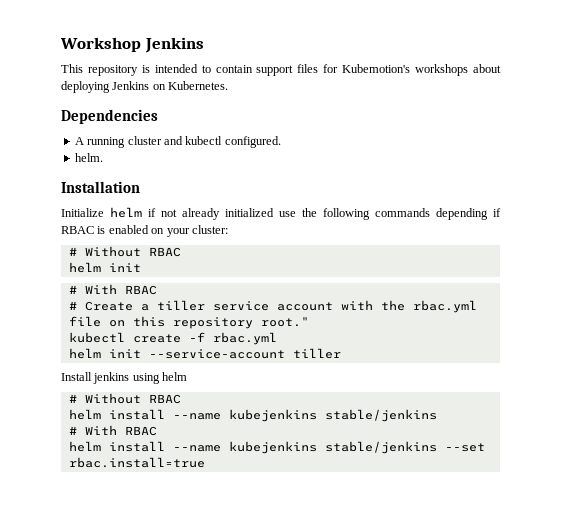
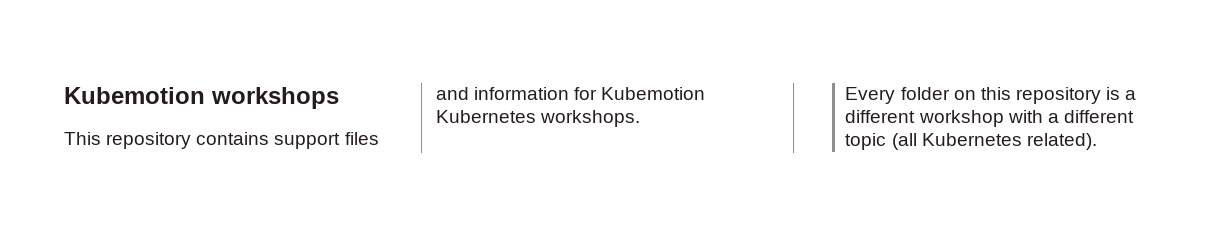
[60,37,204,53] Workshop Jenkins -> [64,87,339,109] Kubemotion workshops
[141,64,502,76] [61,81,229,93] [61,109,158,124] [74,136,281,148] [74,153,103,162] [61,181,140,193] [61,207,501,220] [61,225,228,237] [68,246,181,257] [68,262,141,273] [68,284,157,295] [68,300,477,313] [68,316,309,329] [68,332,277,345] [68,348,341,359] [61,372,188,384] [68,393,181,404] [68,409,437,422] [68,425,157,436] [68,441,485,454] [68,457,205,468] is intended to contain support files for Kubemotion's workshops about deploying Jenkins on Kubernetes. // Dependencies // A running cluster and kubectl configured. // helm. // Installation // Initialize helm if not already initialized use the following commands depending if RBAC is enabled on your cluster: // # Without RBAC // helm init // # With RBAC // # Create a tiller service account with the rbac.yml file on this repository root." // kubectl create -f rbac.yml // helm init --service-account tiller // Install jenkins using helm // # Without RBAC // helm install --name kubejenkins stable/jenkins // # With RBAC // helm install --name kubejenkins stable/jenkins --set rbac.install=true -> [196,132,379,149] [436,87,706,100] [436,110,641,127] [845,87,1137,104] [845,110,1134,127] [845,133,1097,150] contains support files and information for Kubemotion Kubernetes workshops. // Every folder on this repository is a different workshop with a different topic (all Kubernetes related).

